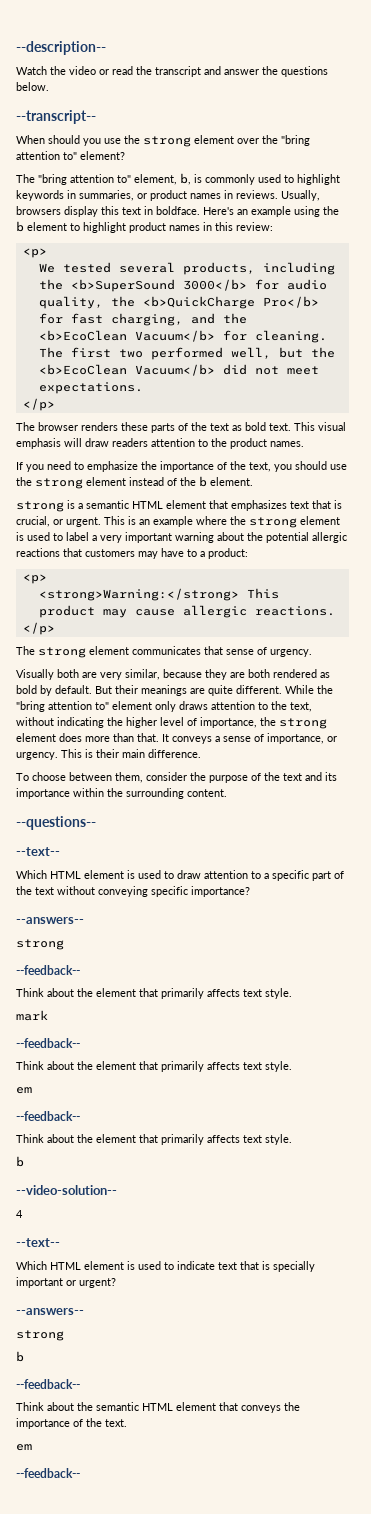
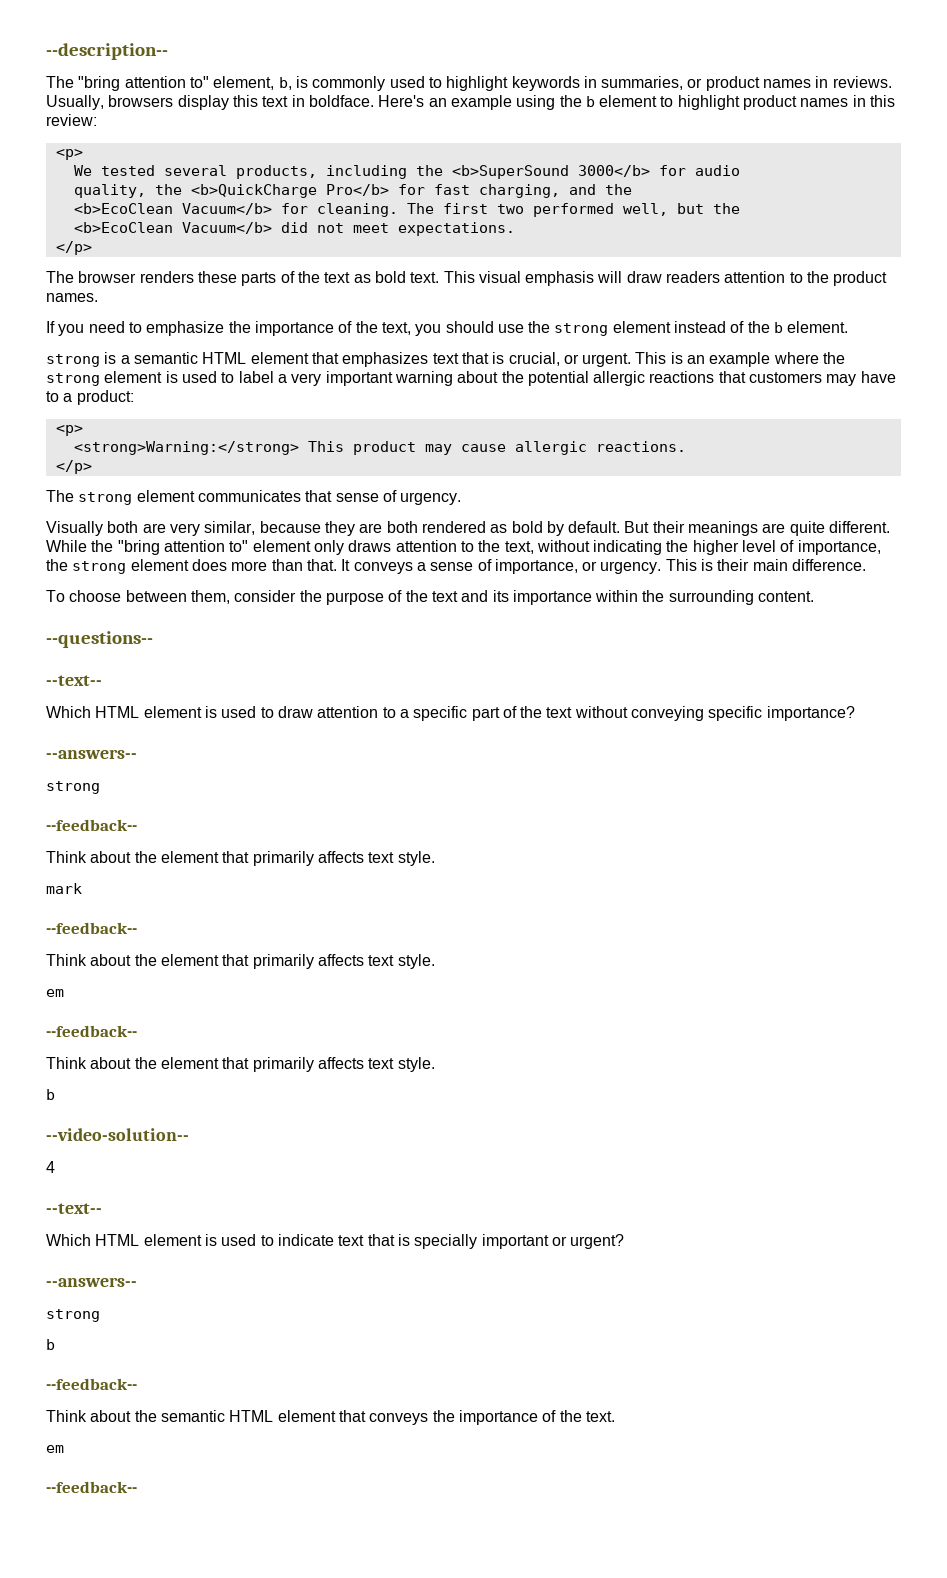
[16,66,328,77] [16,82,49,91] [16,110,96,124] [16,135,310,147] [16,151,125,160] // Watch the video or read the transcript and answer the questions below. // --transcript-- // When should you use the strong element over the "bring attention to" element? -> (168, 51) none

